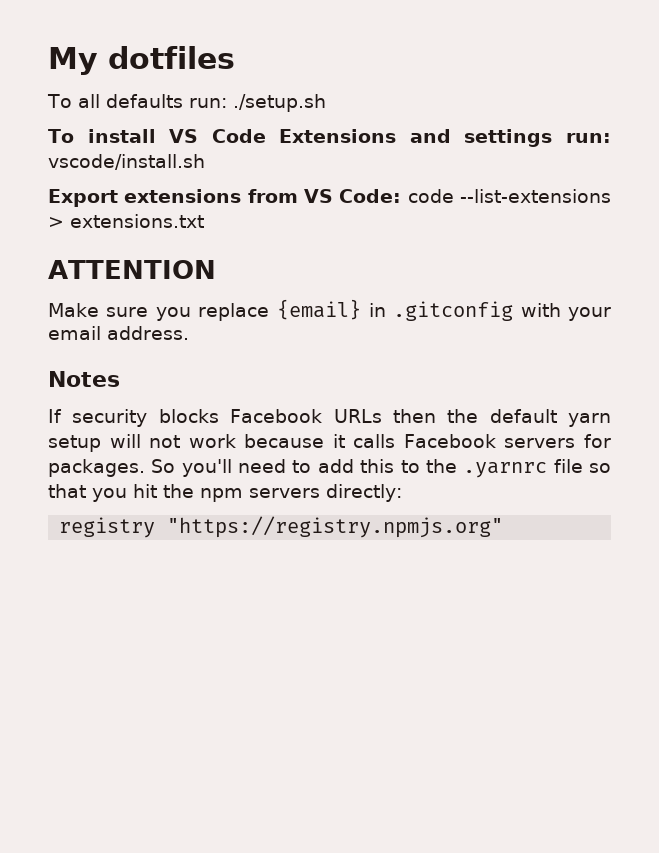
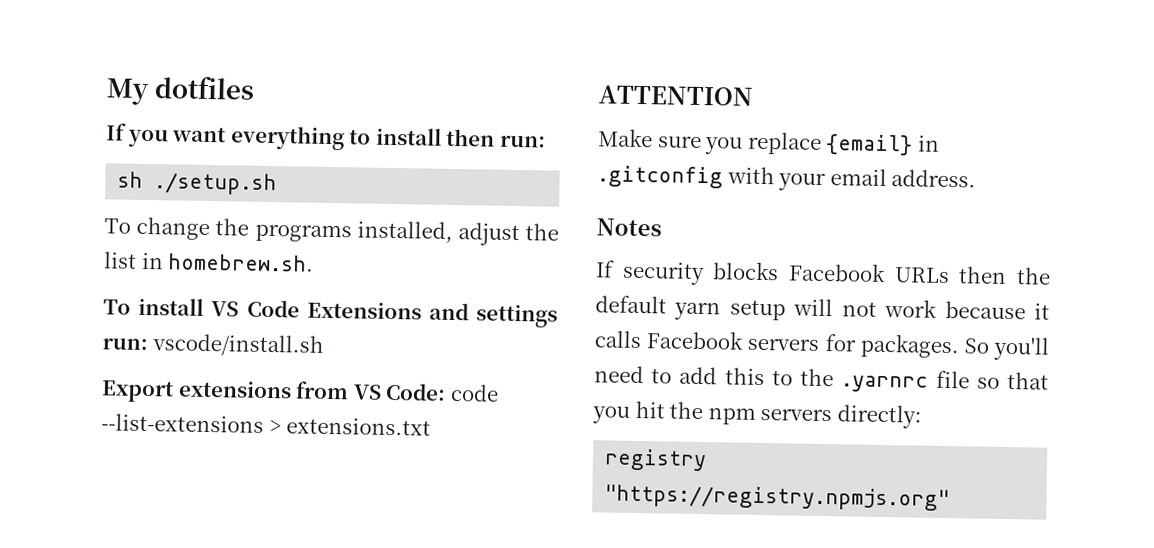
[47,94,326,112] To all defaults run: ./setup.sh -> [106,123,546,151] [117,171,278,196] [104,216,559,247] [104,251,315,272] If you want everything to install then run: // sh ./setup.sh // To change the programs installed, adjust the list in homebrew.sh.

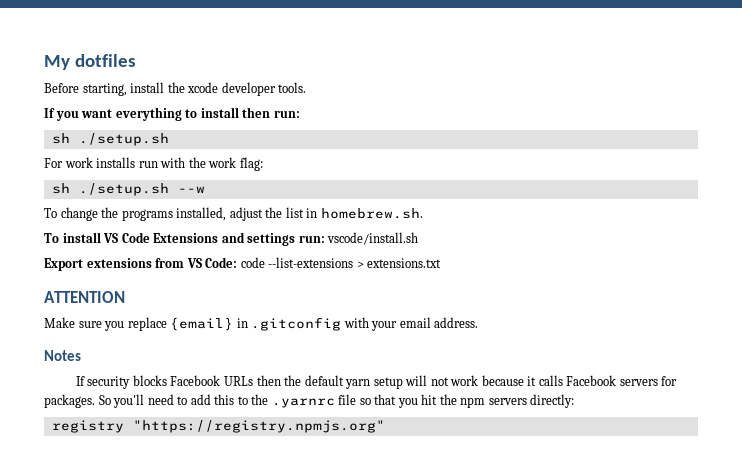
(256, 88) none -> [44,82,307,96] // Before starting, install the xcode developer tools.
(278, 184) none -> [44,157,263,171] [51,183,205,196] // For work installs run with the work flag: // sh ./setup.sh --w

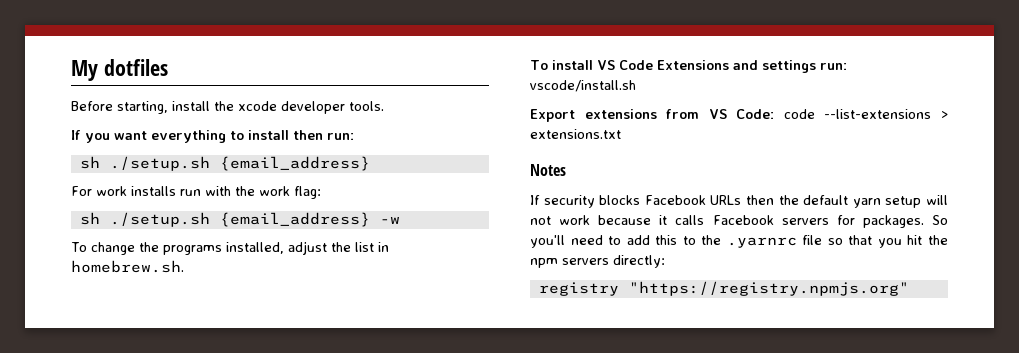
(169, 139) none -> [219,156,370,171] {email_address}
[177,186,205,193] --w -> [219,212,400,227] {email_address} -w
[44,291,125,303] [44,317,479,331] // ATTENTION // Make sure you replace {email} in .gitconfig with your email address. -> (621, 134) none

